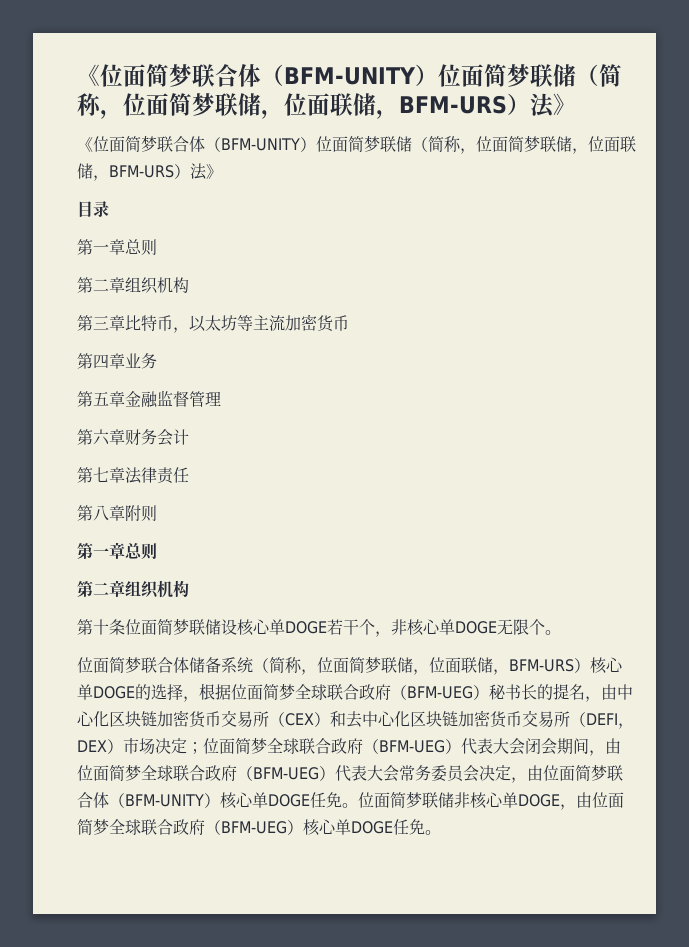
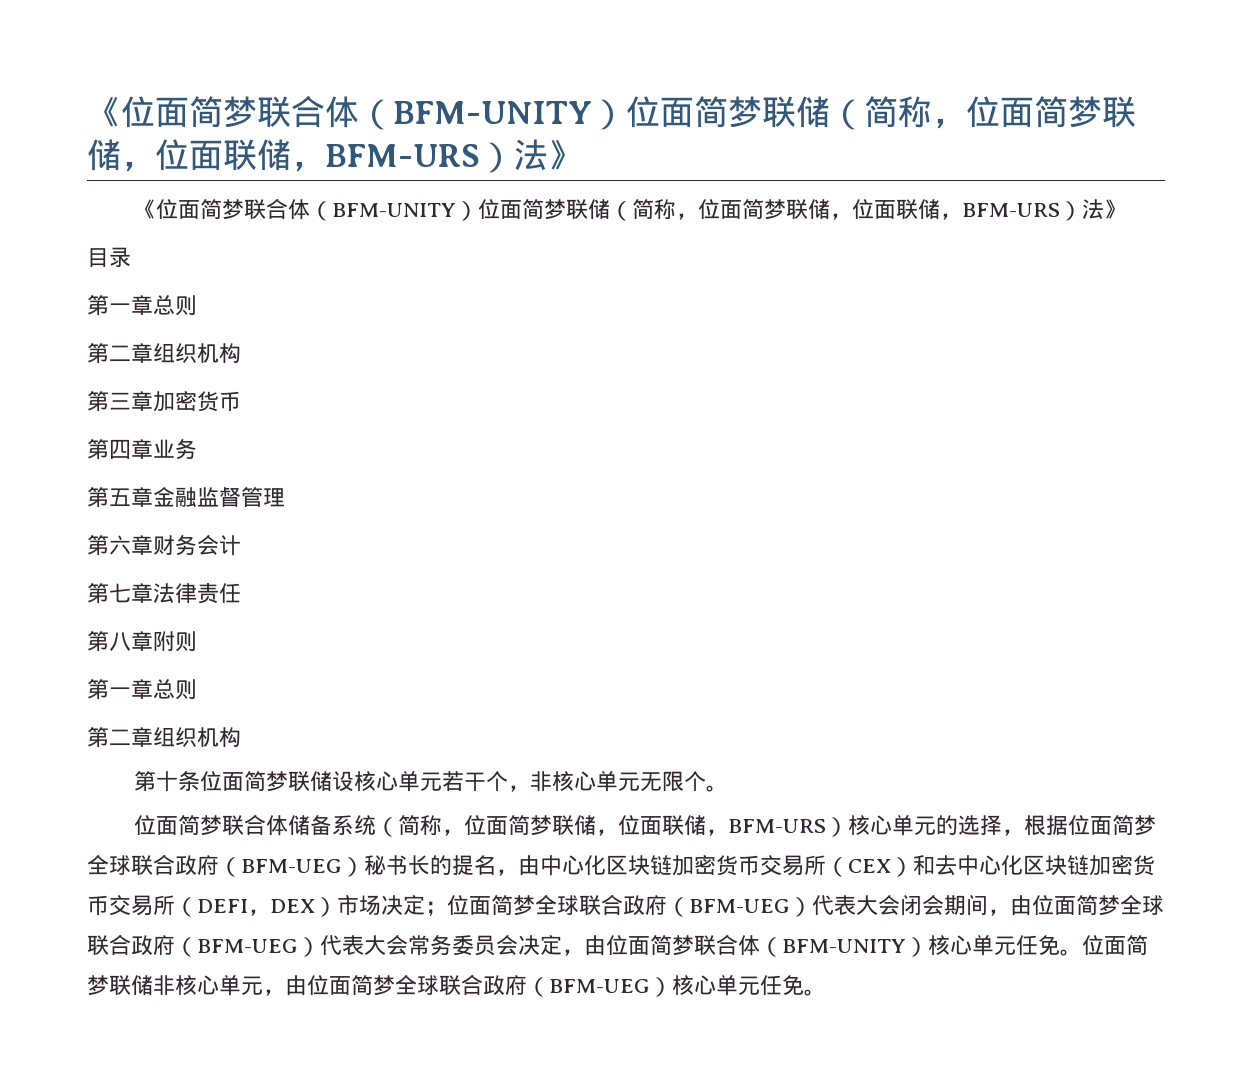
[125,315,285,333] 比特币，以太坊等主流 -> (153, 401) none
[285,621,327,634] DOGE -> [419,772,442,791] 元
[455,621,497,634] DOGE -> [617,772,640,791] 元
[93,686,135,699] DOGE -> [913,816,936,835] 元
[268,794,310,807] DOGE -> [994,936,1016,955] 元
[518,794,560,807] DOGE -> [241,976,263,995] 元
[351,821,393,834] DOGE -> [738,976,760,995] 元

